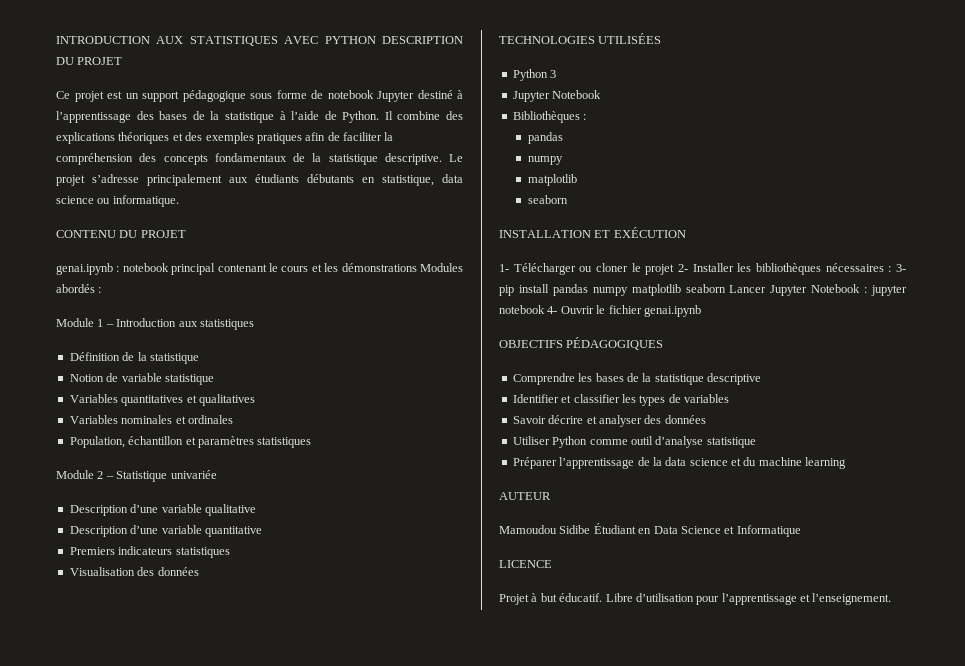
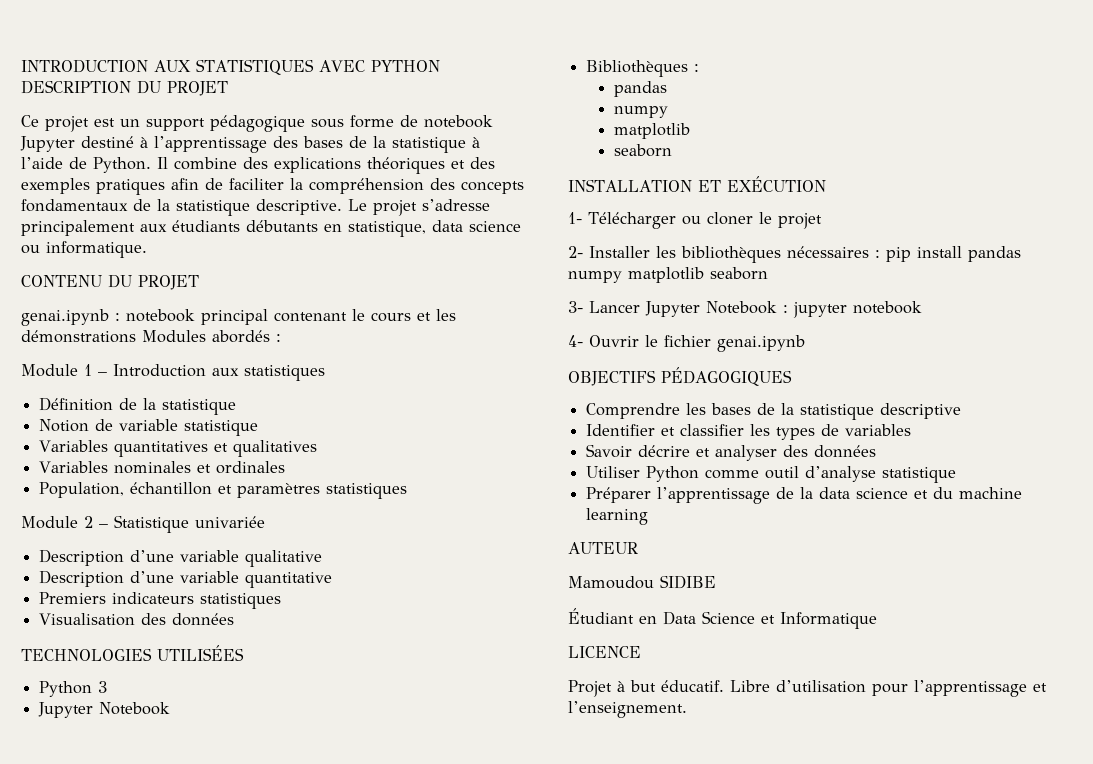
(675, 269) none -> (822, 221) //
[896,264,906,272] 3- -> (880, 254) none
(726, 288) none -> [568,301,583,313] // 3-
(545, 309) none -> (922, 307) //
[559,525,591,534] Sidibe -> [660,575,716,589] SIDIBE //

